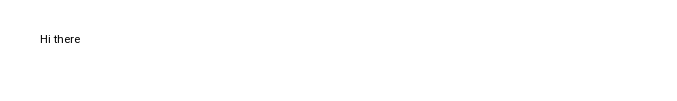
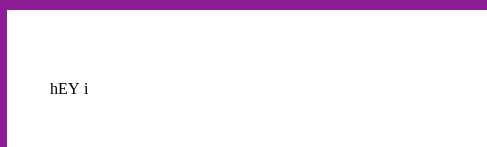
[40,35,81,43] Hi there -> [50,83,90,94] hEY i

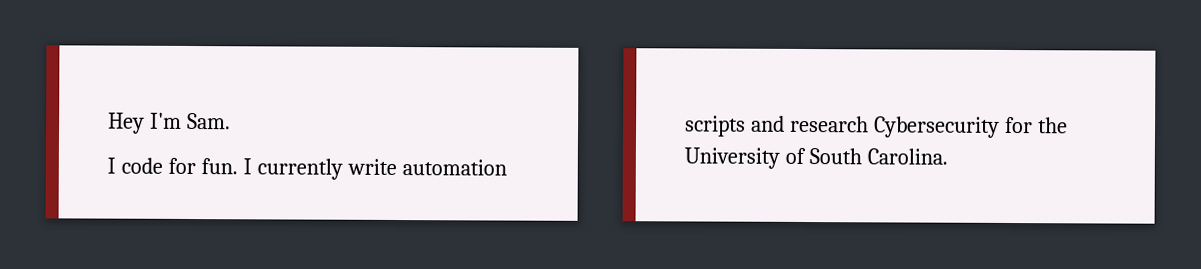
[50,83,90,94] hEY i -> [107,112,231,134] [107,157,507,180] [684,115,1068,138] [684,147,948,169] Hey I'm Sam. // I code for fun. I currently write automation scripts and research Cybersecurity for the University of South Carolina.

